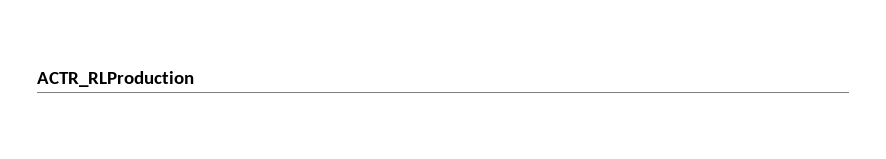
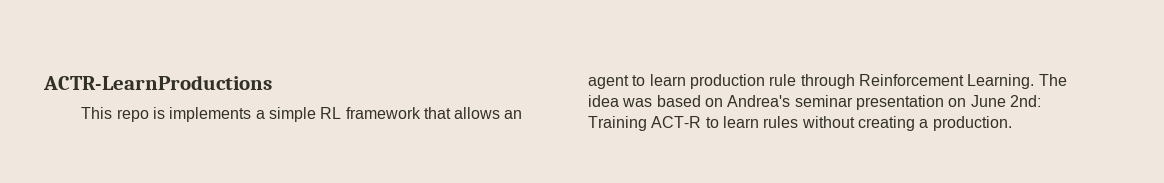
[37,71,194,87] ACTR_RLProduction -> [43,75,272,90] [81,107,523,122] [588,74,1067,89] [588,95,1041,110] [588,116,1012,131] ACTR-LearnProductions // This repo is implements a simple RL framework that allows an agent to learn production rule through Reinforcement Learning. The idea was based on Andrea's seminar presentation on June 2nd: Training ACT-R to learn rules without creating a production.

